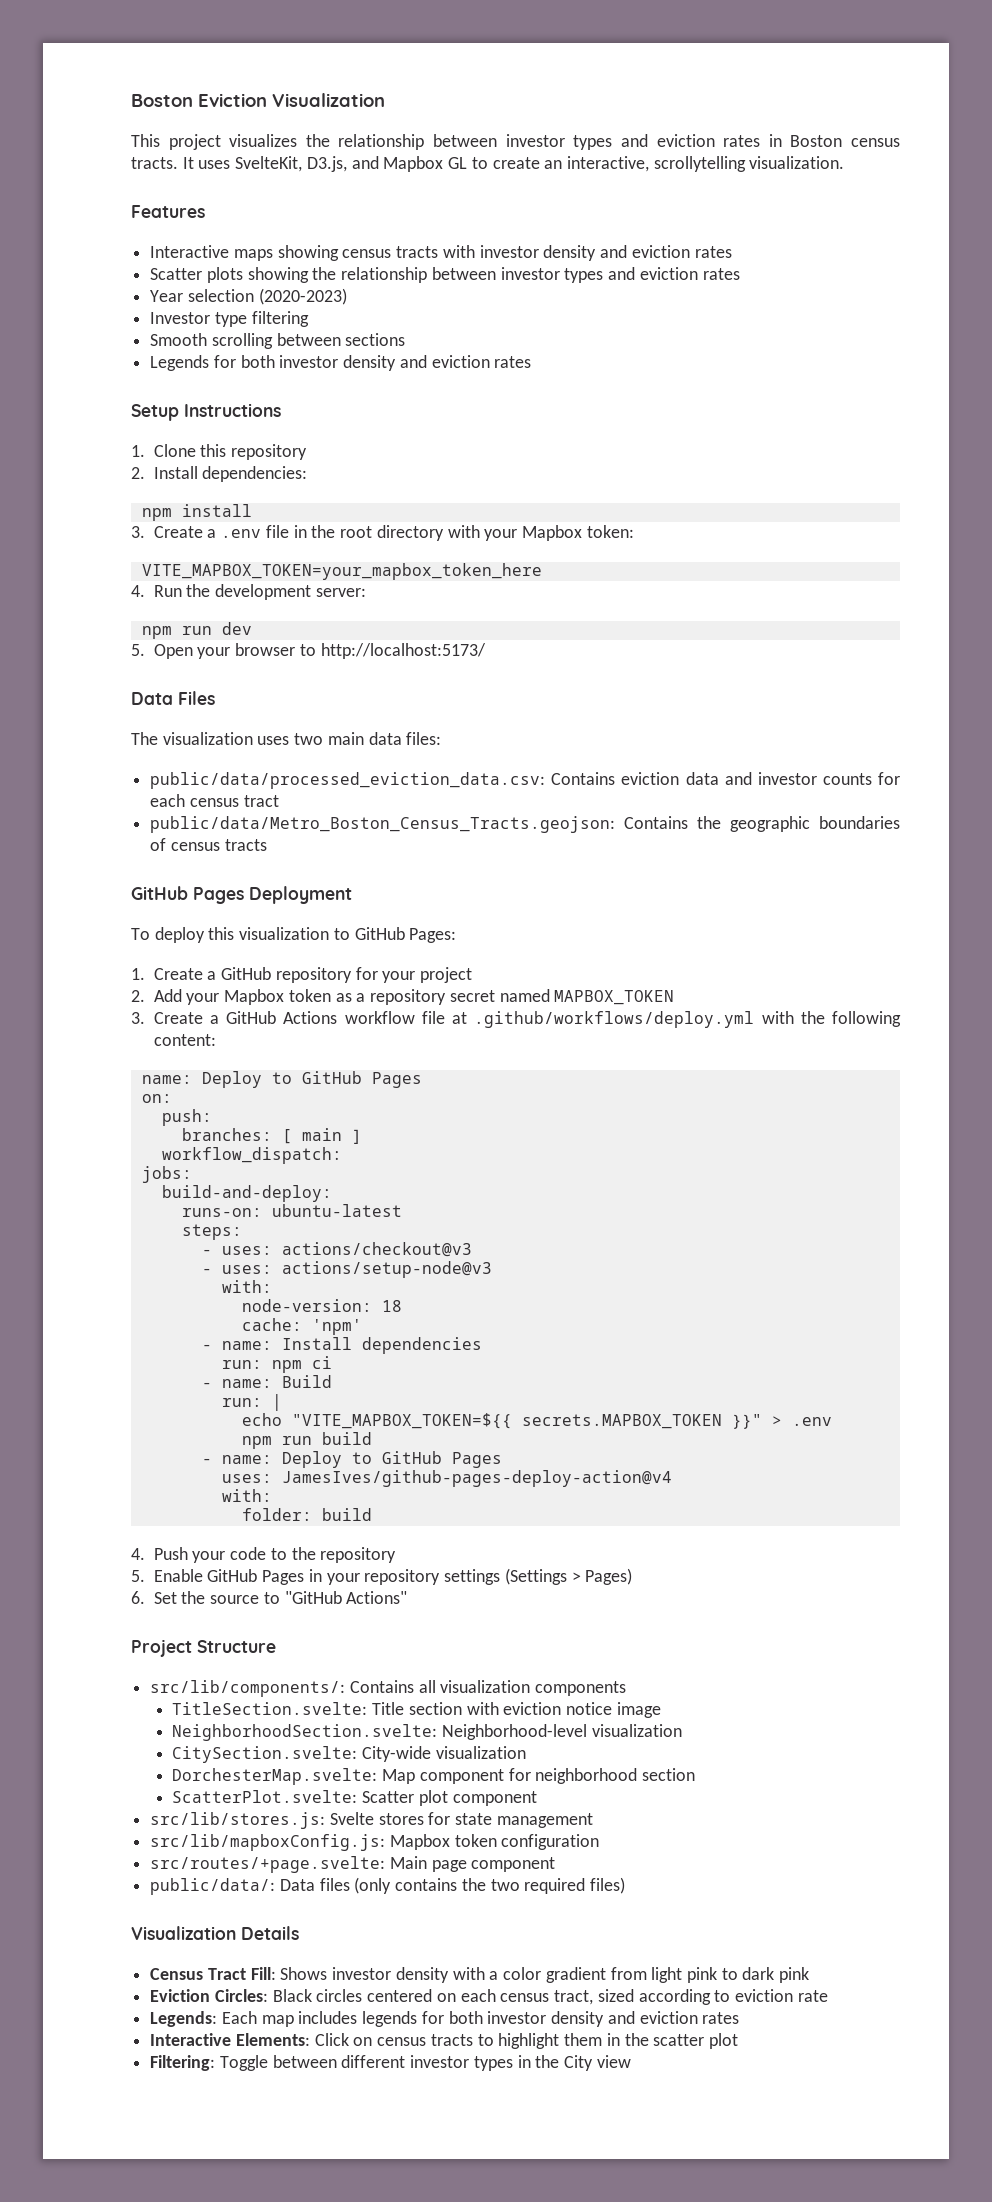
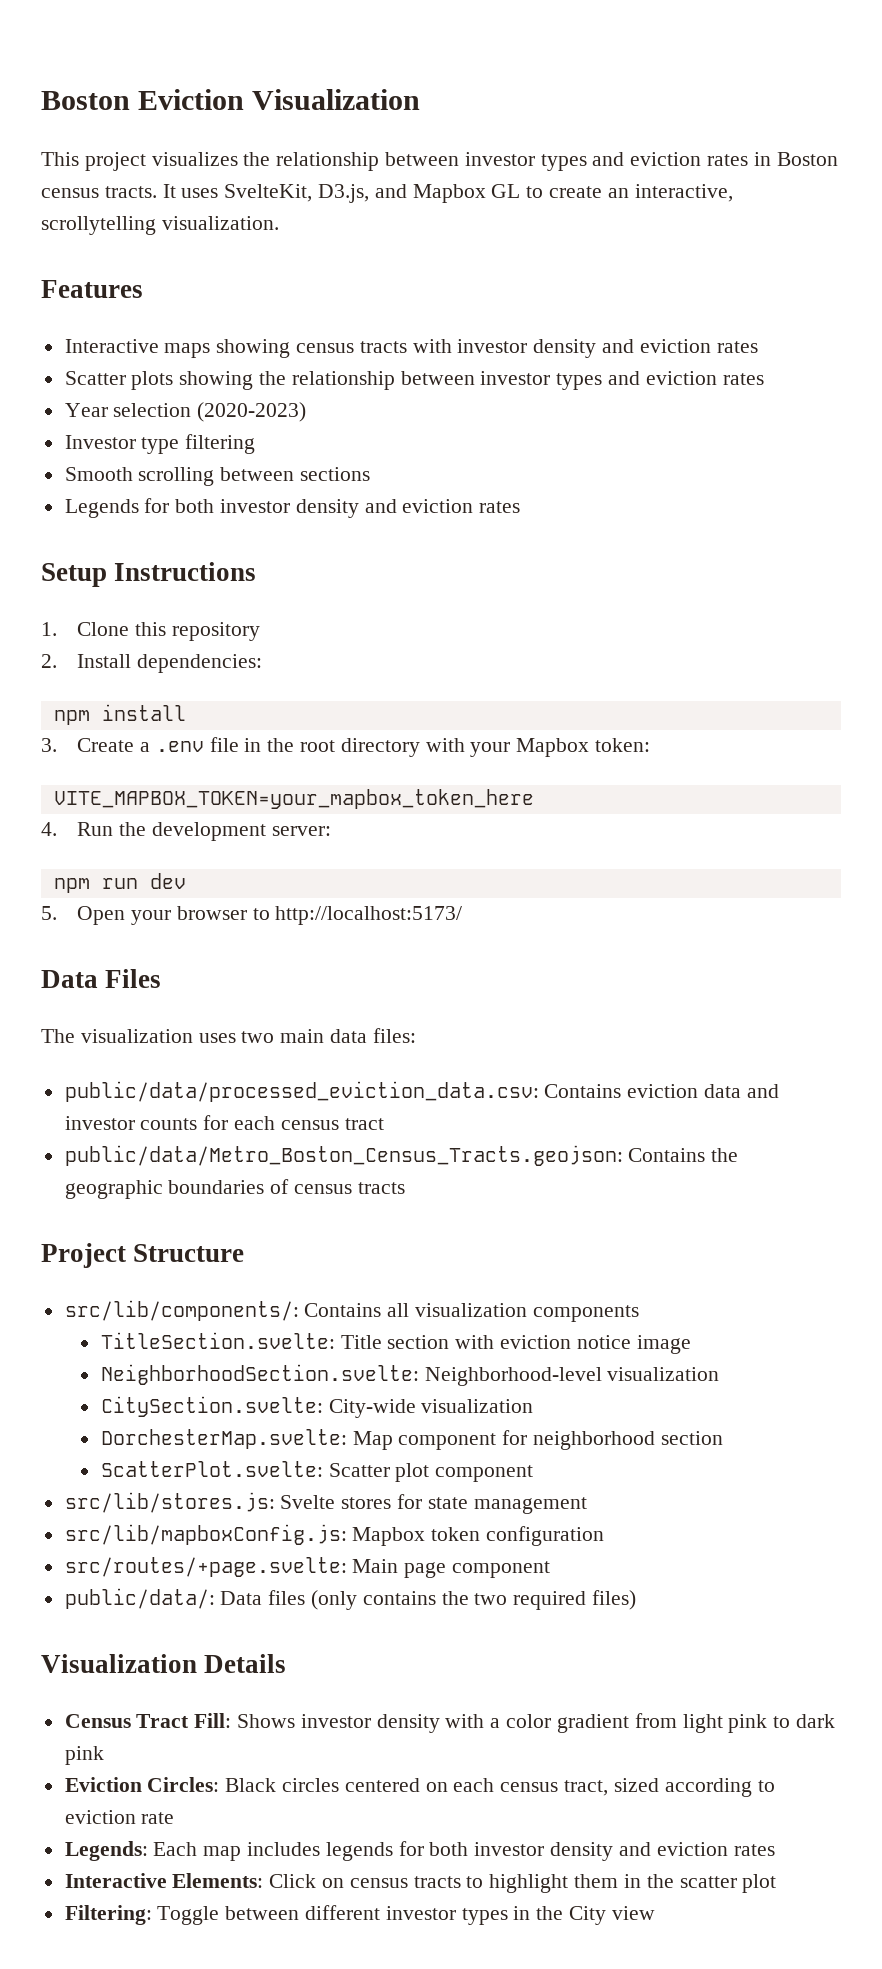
[131,886,352,904] [131,927,457,943] [131,967,473,983] [131,989,675,1005] [131,1011,902,1028] [153,1034,216,1046] [141,1071,422,1088] [141,1094,172,1103] [161,1109,212,1126] [181,1128,362,1144] [161,1147,342,1164] [141,1166,192,1183] [161,1185,332,1202] [181,1204,402,1217] [181,1224,242,1240] [201,1242,472,1257] [201,1261,492,1278] [221,1280,272,1293] [241,1299,402,1312] [241,1318,362,1335] [201,1337,482,1354] [221,1356,332,1373] [201,1375,332,1388] [221,1394,282,1411] [241,1413,832,1429] [241,1432,372,1449] [201,1451,502,1468] [221,1470,672,1487] [221,1489,272,1502] [241,1508,372,1521] [131,1547,397,1563] [131,1568,633,1585] [131,1591,408,1604] // GitHub Pages Deployment // To deploy this visualization to GitHub Pages: // 1. Create a GitHub repository for your project // 2. Add your Mapbox token as a repository secret named MAPBOX_TOKEN // 3. Create a GitHub Actions workflow file at .github/workflows/deploy.yml with the following content: // name: Deploy to GitHub Pages // on: // push: // branches: [ main ] // workflow_dispatch: // jobs: // build-and-deploy: // runs-on: ubuntu-latest // steps: // - uses: actions/checkout@v3 // - uses: actions/setup-node@v3 // with: // node-version: 18 // cache: 'npm' // - name: Install dependencies // run: npm ci // - name: Build // run: | // echo "VITE_MAPBOX_TOKEN=${{ secrets.MAPBOX_TOKEN }}" > .env // npm run build // - name: Deploy to GitHub Pages // uses: JamesIves/github-pages-deploy-action@v4 // with: // folder: build // 4. Push your code to the repository // 5. Enable GitHub Pages in your repository settings (Settings > Pages) // 6. Set the source to "GitHub Actions" -> (405, 1188) none

